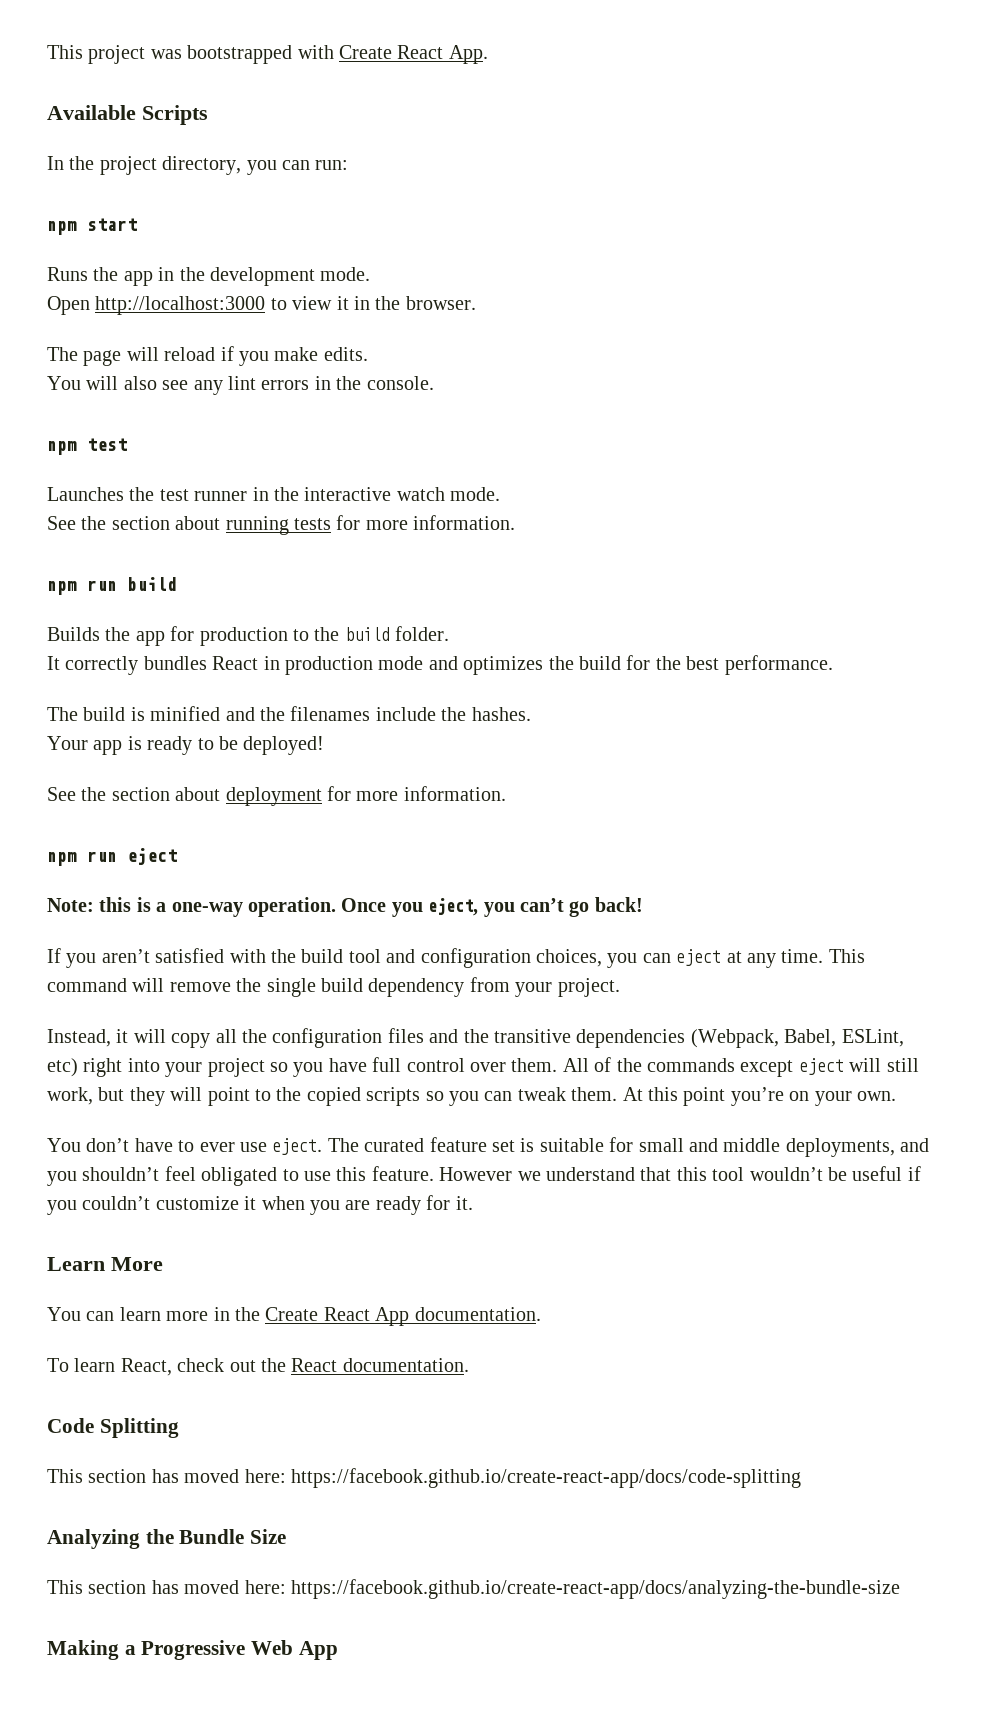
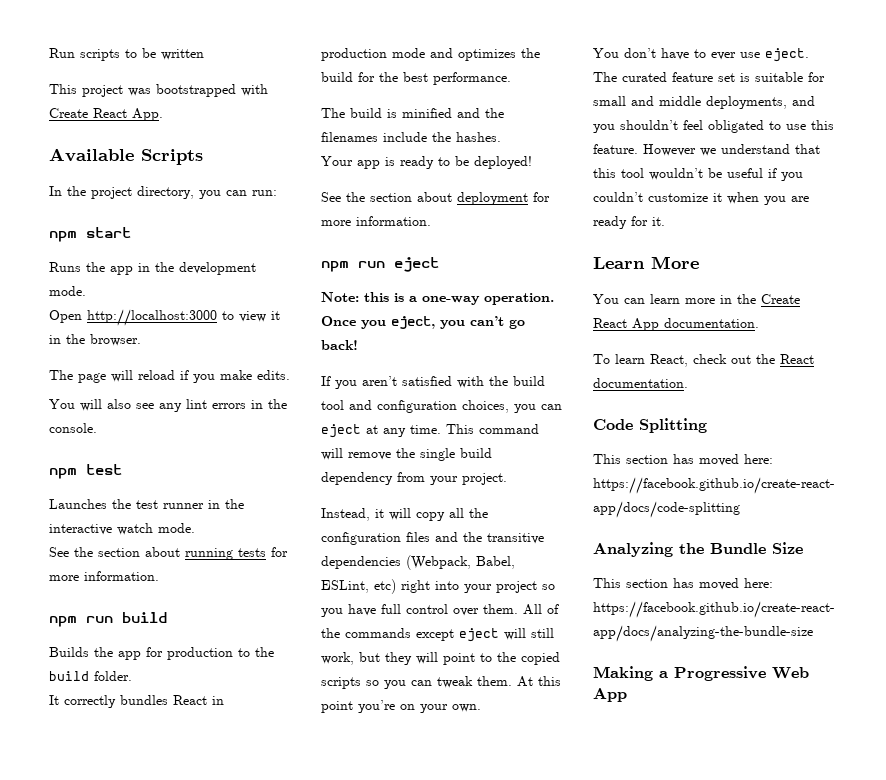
(47, 52) none -> [49,48,204,61] Run scripts to be written //

